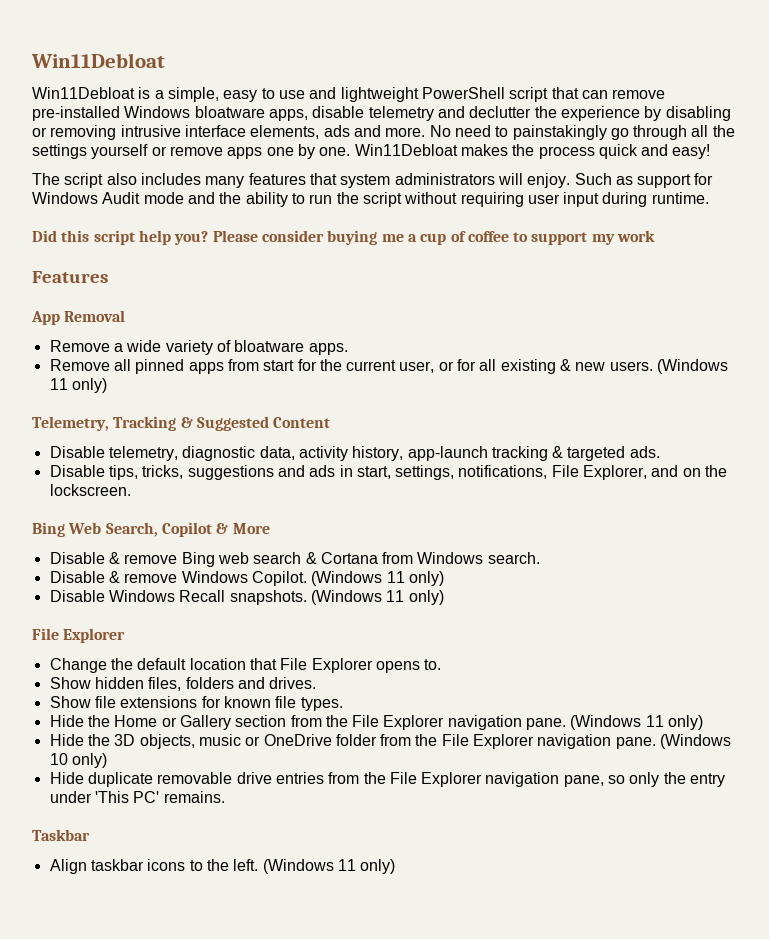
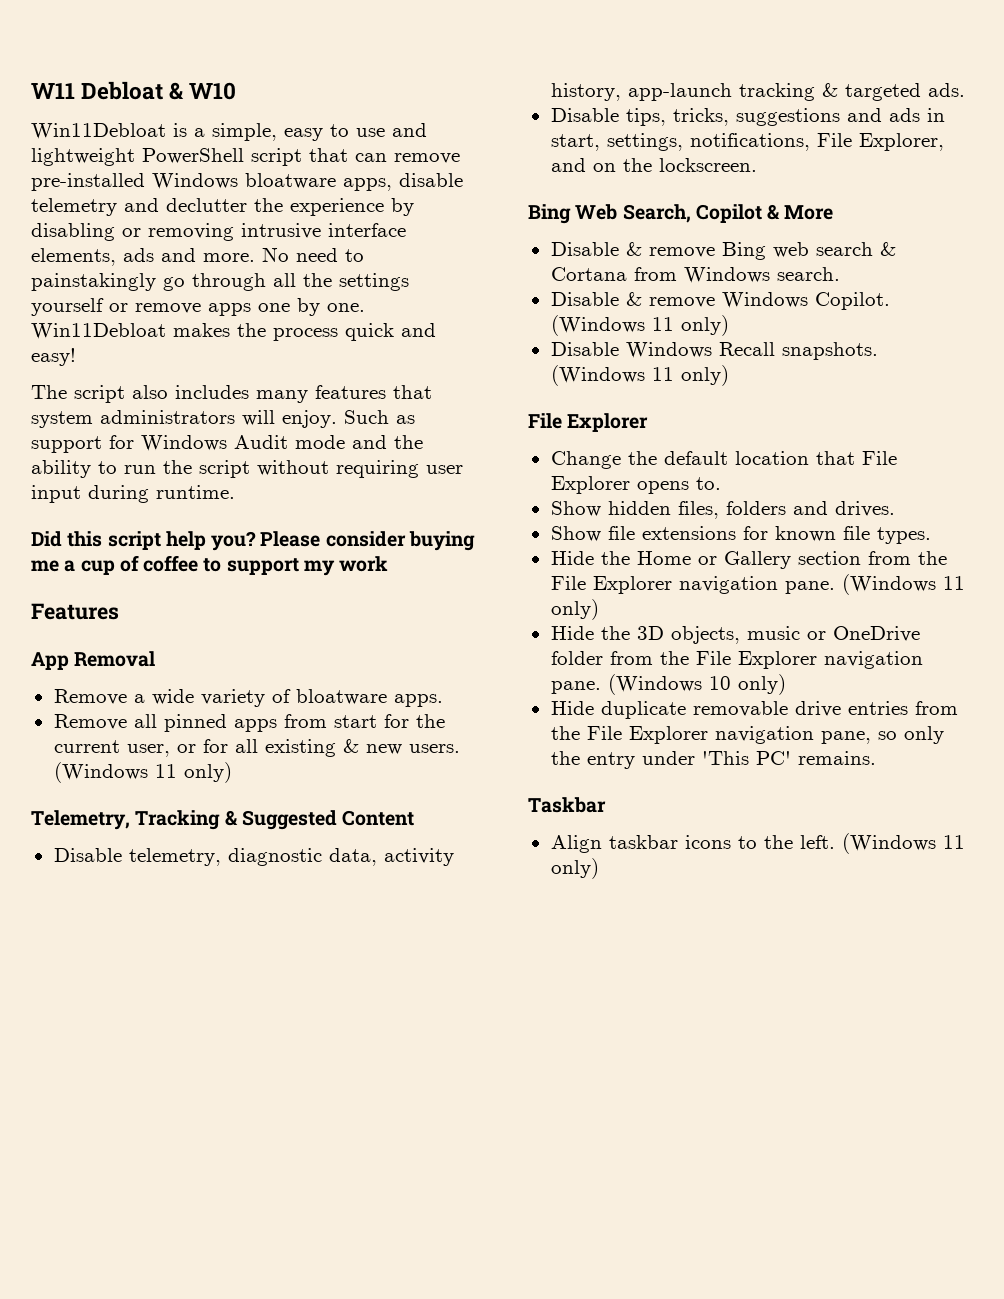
[31,53,165,68] Win11Debloat -> [31,81,237,100] W11 Debloat & W10

